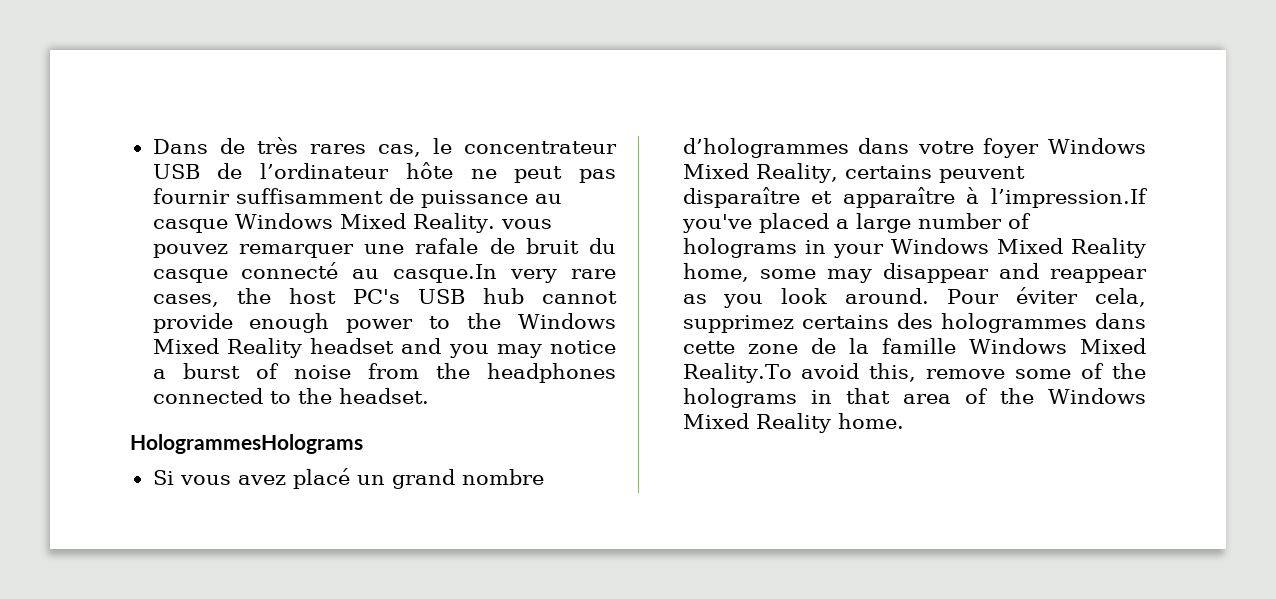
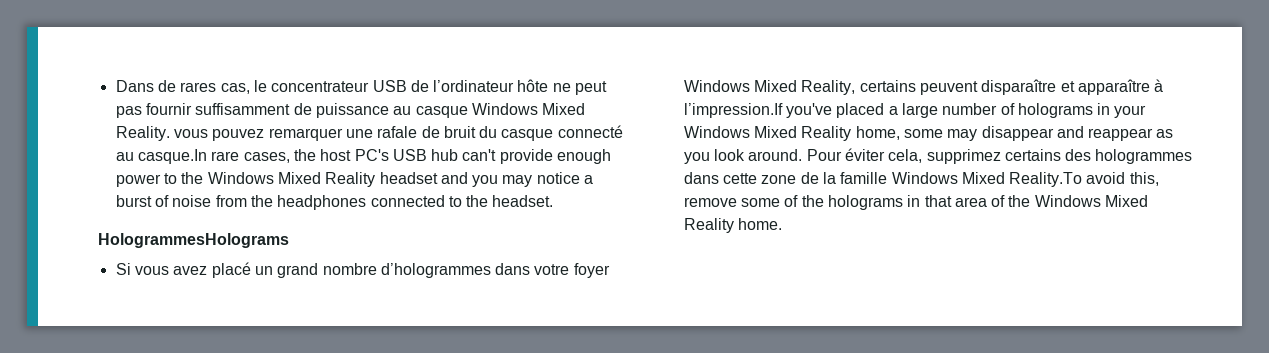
[256,137,298,154] très -> (176, 86) none
[510,269,558,283] very -> (207, 156) none
[542,291,617,304] cannot -> [462,149,497,161] can't

